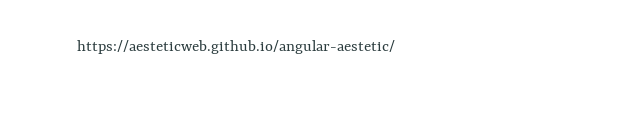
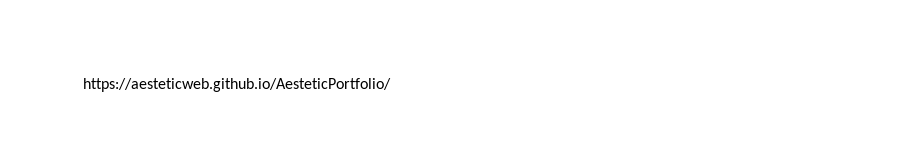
[77,40,395,54] https://aesteticweb.github.io/angular-aestetic/ -> [83,78,391,92] https://aesteticweb.github.io/AesteticPortfolio/

